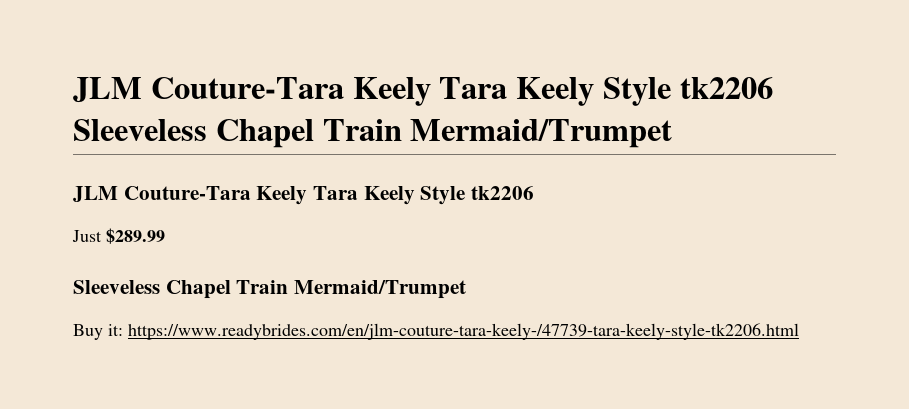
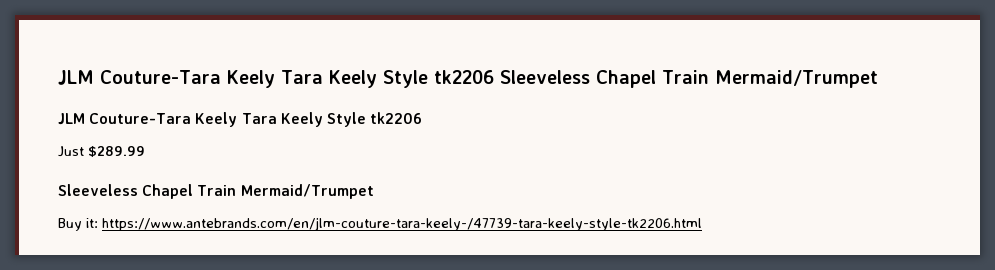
[128,323,799,340] https://www.readybrides.com/en/jlm-couture-tara-keely-/47739-tara-keely-style-tk2206.html -> [102,217,702,231] https://www.antebrands.com/en/jlm-couture-tara-keely-/47739-tara-keely-style-tk2206.html

